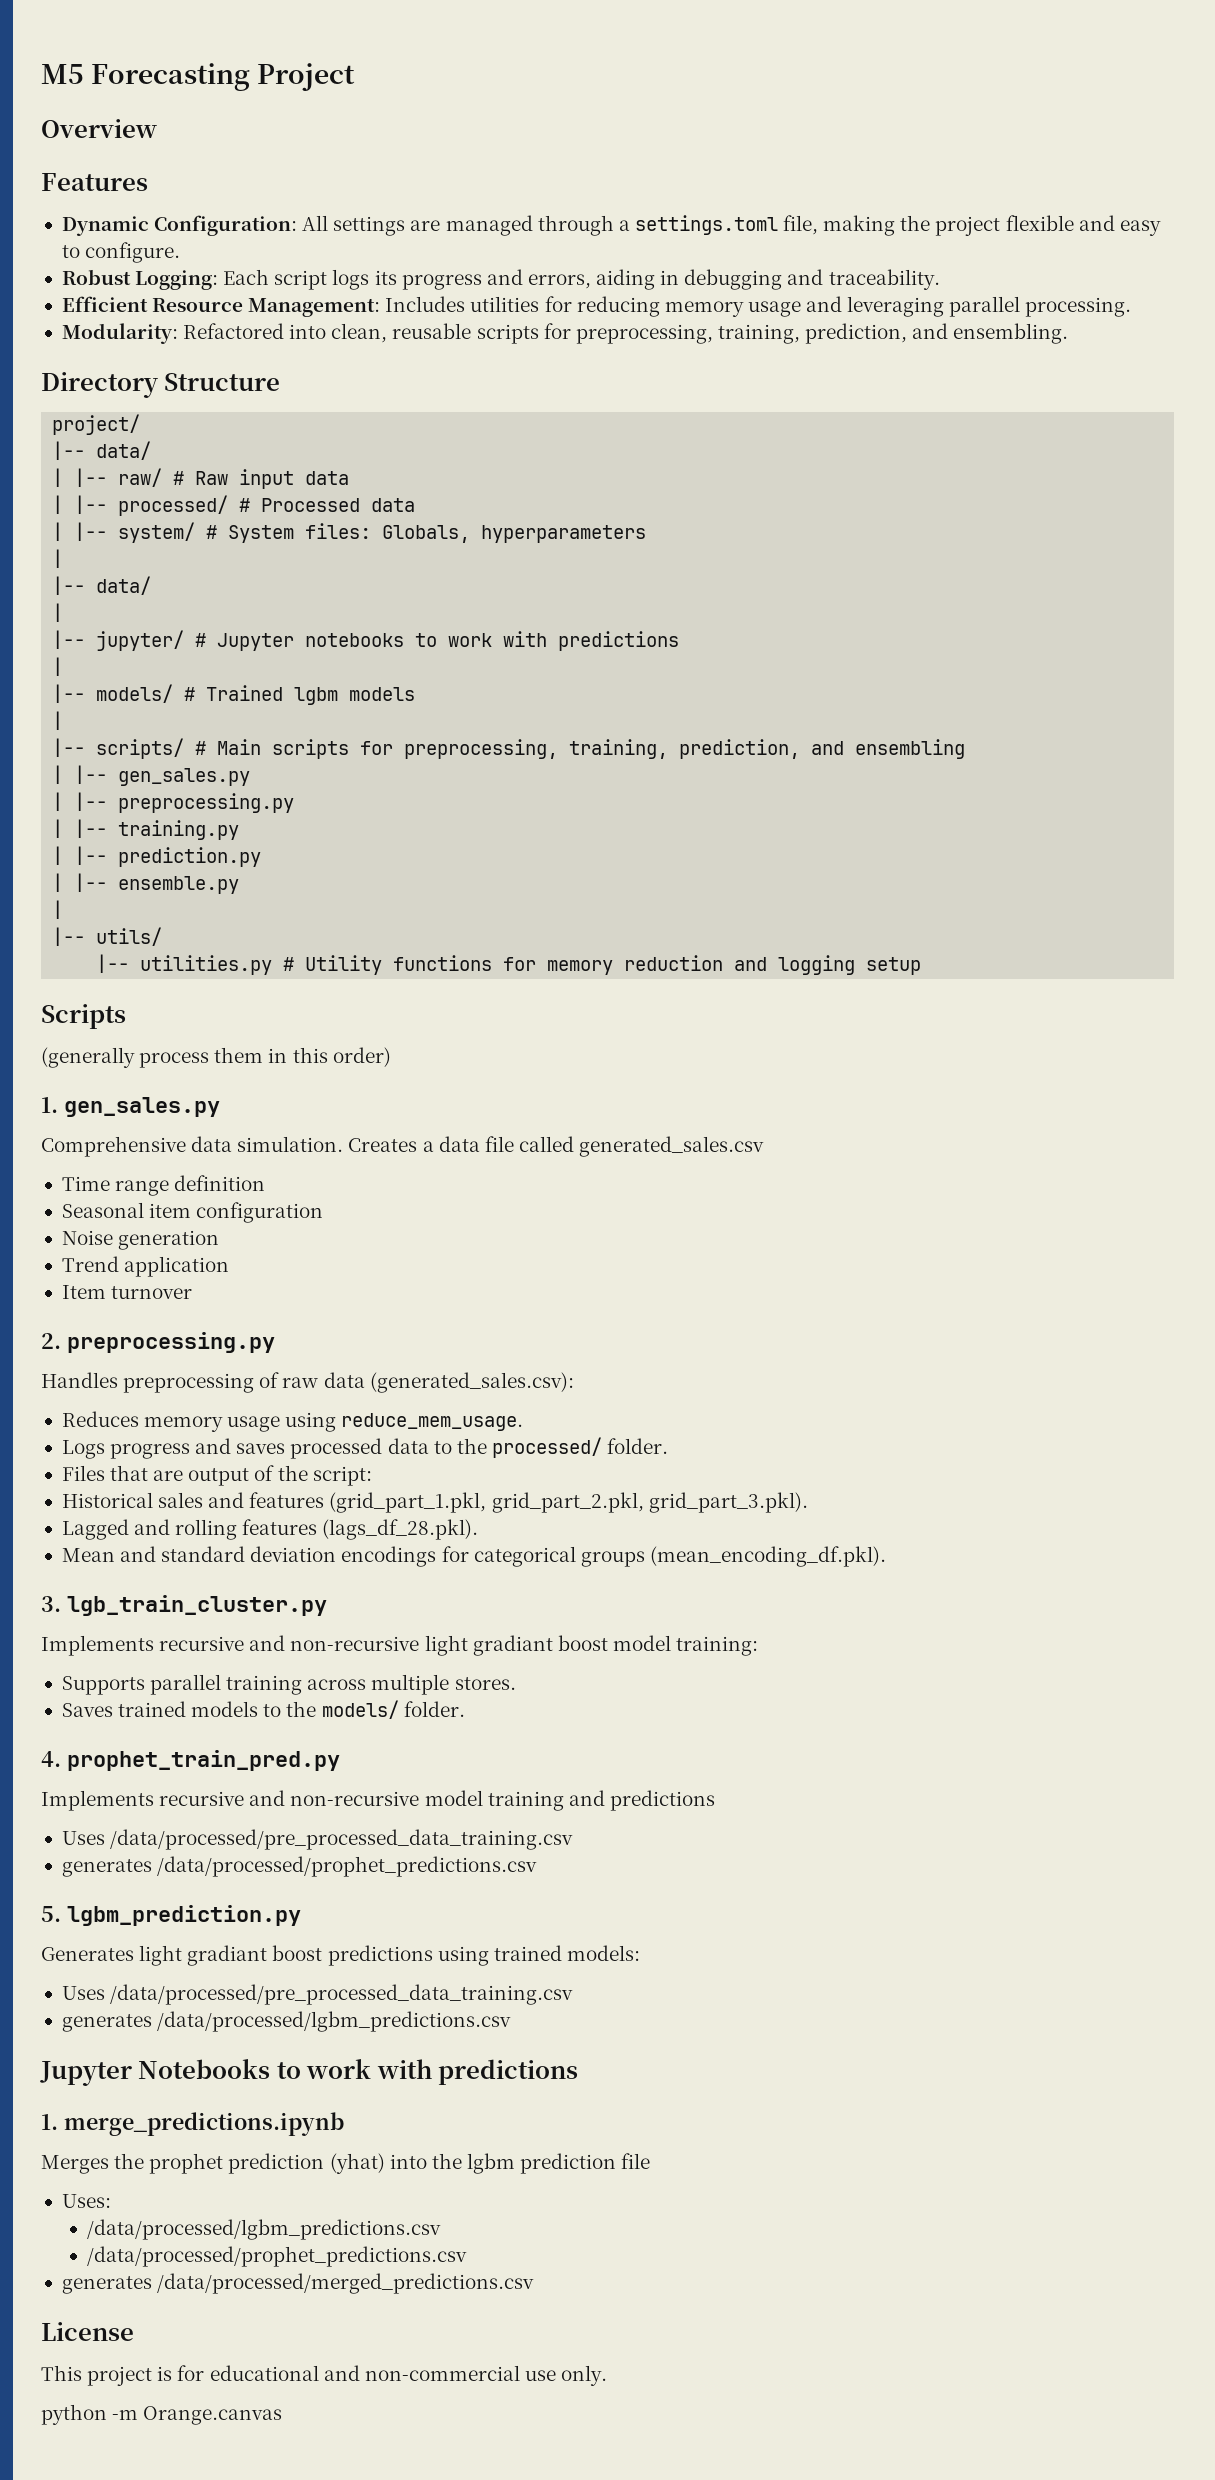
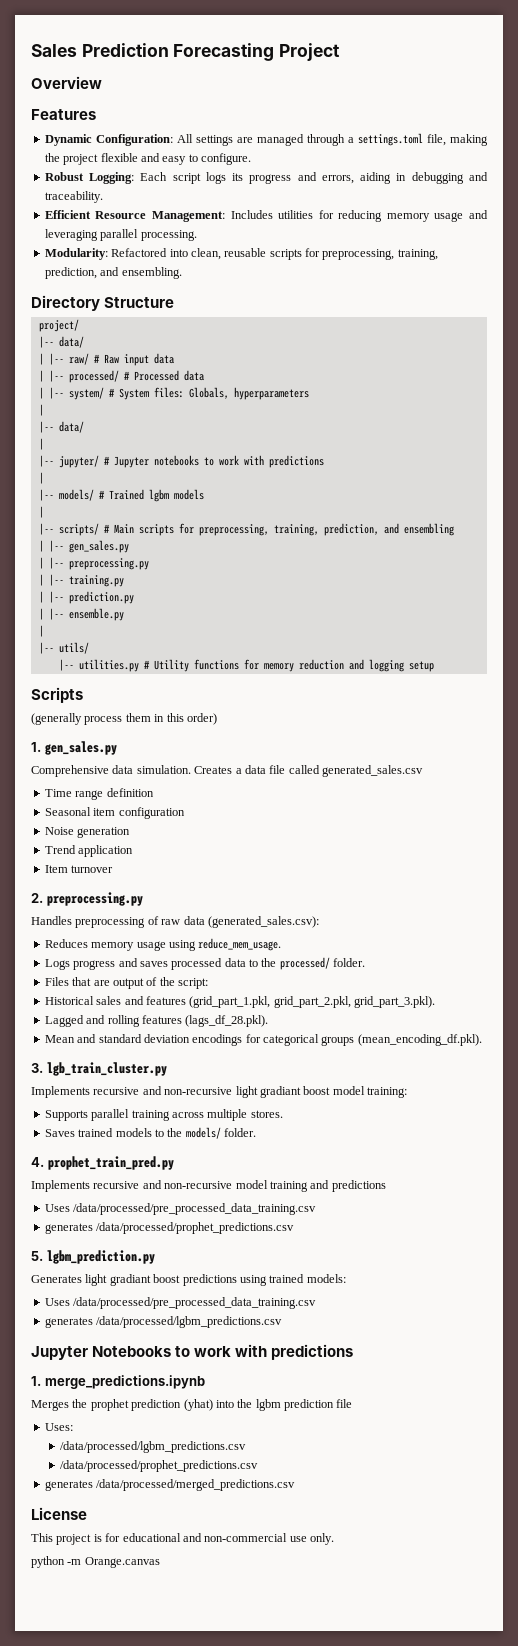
[41,64,84,84] M5 -> [31,43,169,57] Sales Prediction

